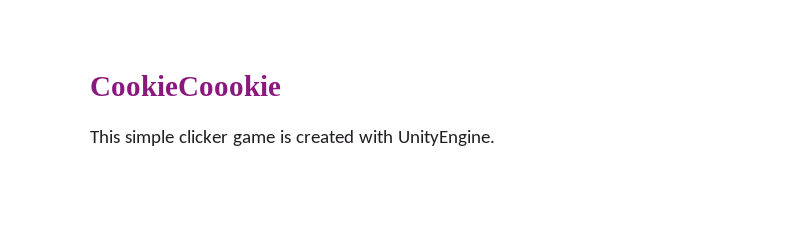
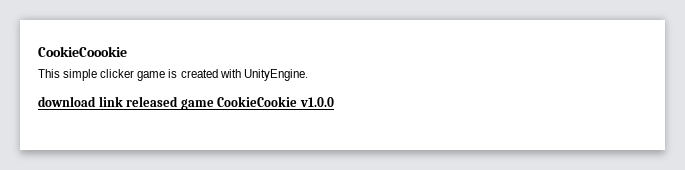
(495, 138) none -> [38,96,334,110] // download link released game CookieCookie v1.0.0

